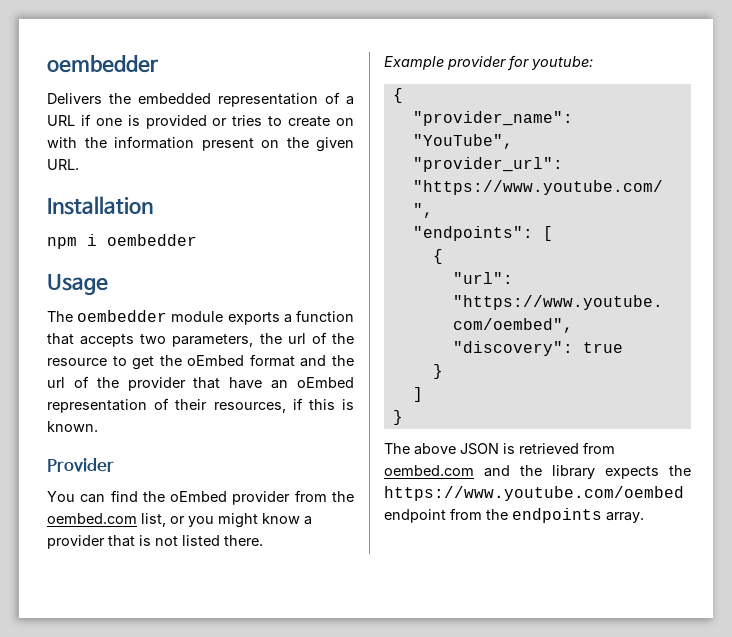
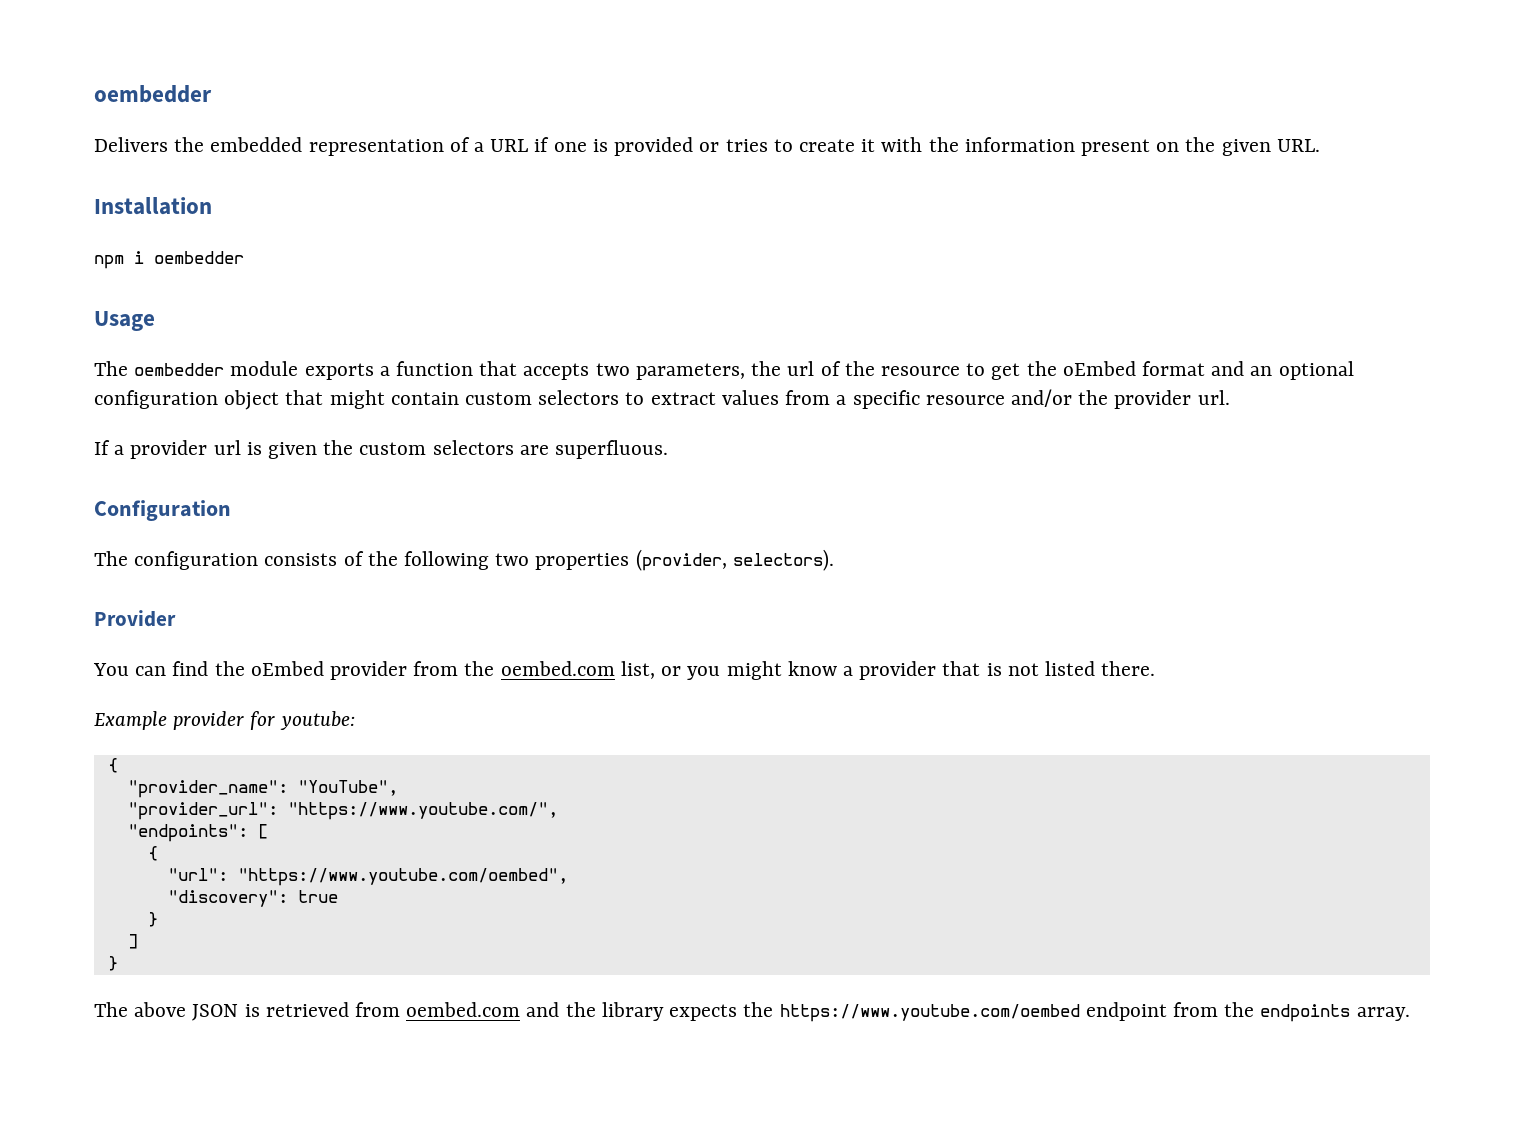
[336,118,354,126] on -> [861,139,876,152] it
[332,355,354,366] [47,376,354,391] [47,398,354,413] [47,421,98,432] the url of the provider that have an oEmbed representation of their resources, if this is known. -> [1250,361,1354,380] [94,389,1230,410] [94,440,669,459] [94,500,231,521] [94,549,834,571] an optional configuration object that might contain custom selectors to extract values from a specific resource and/or the provider url. // If a provider url is given the custom selectors are superfluous. // Configuration // The configuration consists of the following two properties (provider, selectors).

